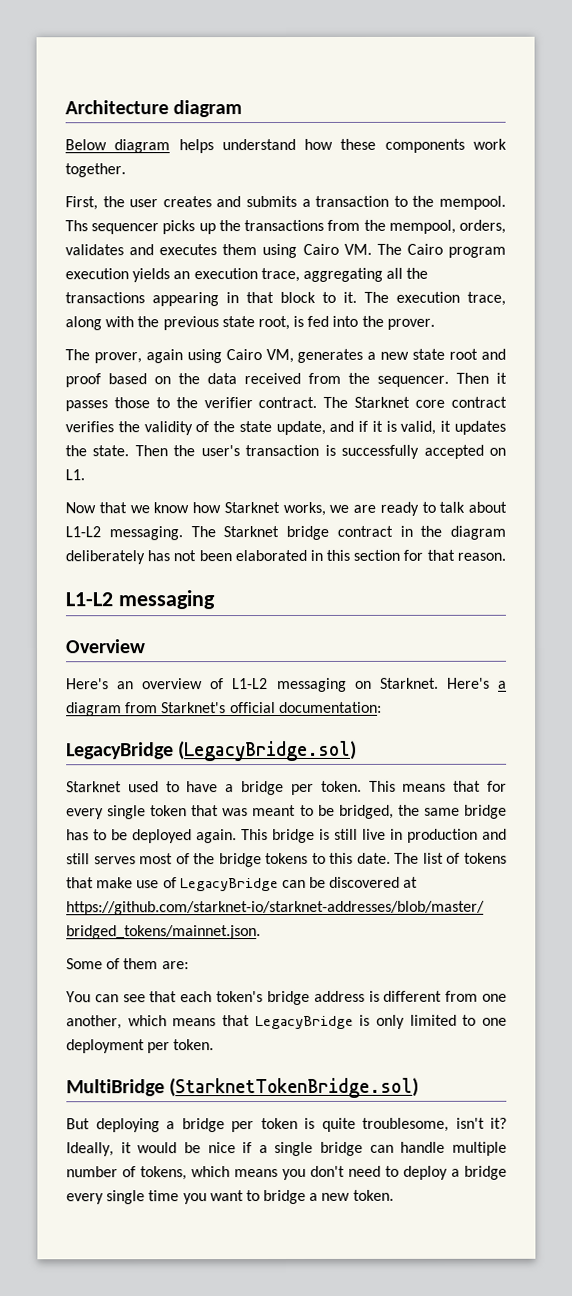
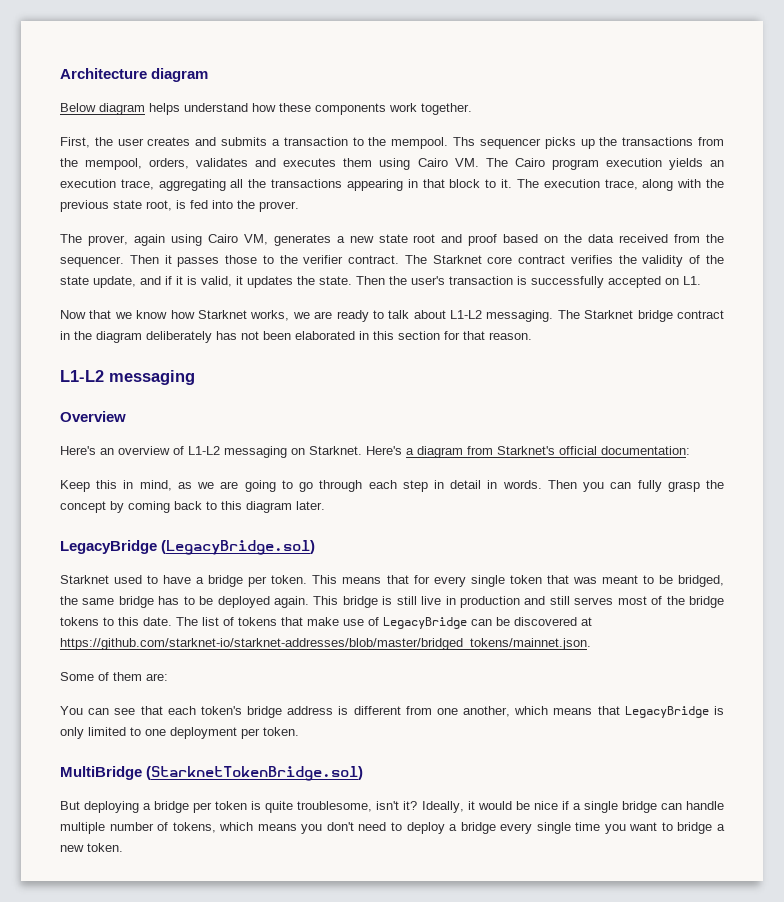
(382, 707) none -> [60,480,725,492] [60,501,325,513] // Keep this in mind, as we are going to go through each step in detail in words. Then you can fully grasp the concept by coming back to this diagram later.

